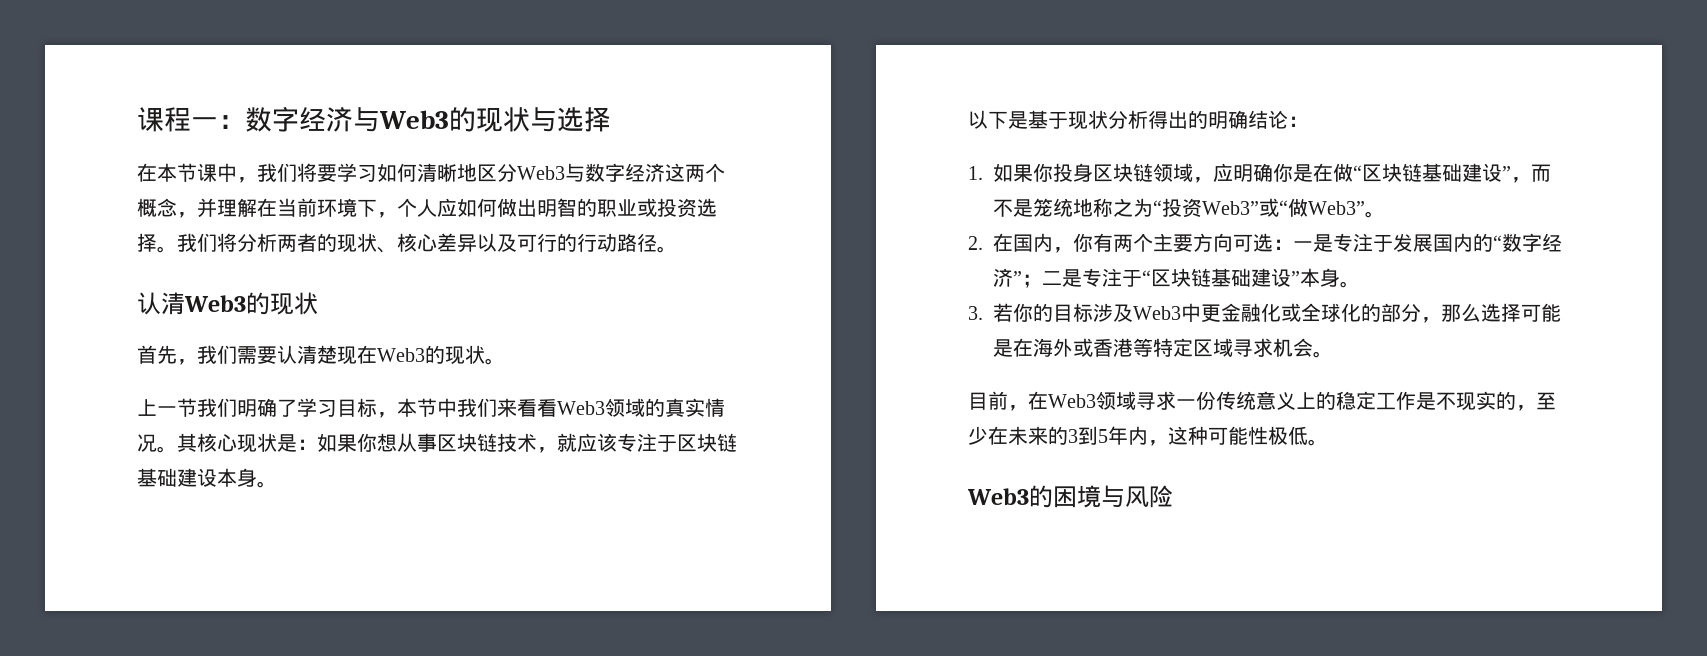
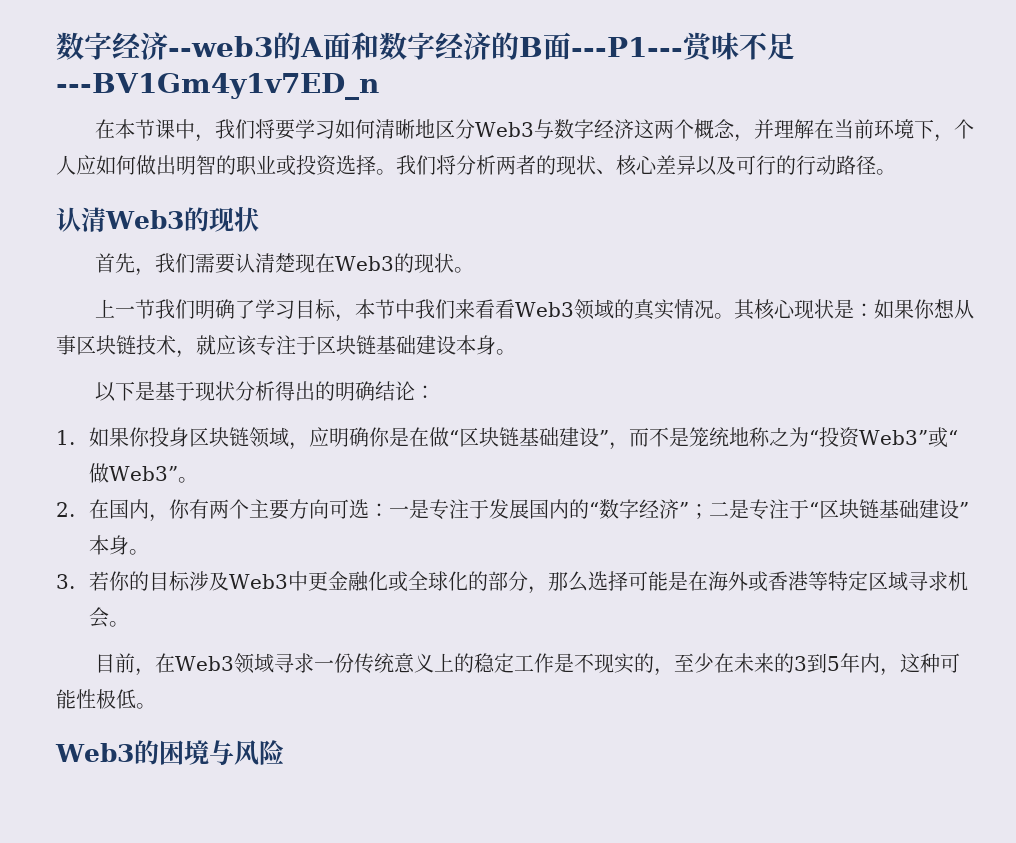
[137,106,611,132] 课程一：数字经济与Web3的现状与选择 -> [56,32,795,62] [56,73,379,100] 数字经济--web3的A面和数字经济的B面---P1---赏味不足---BV1Gm4y1v7ED_n

